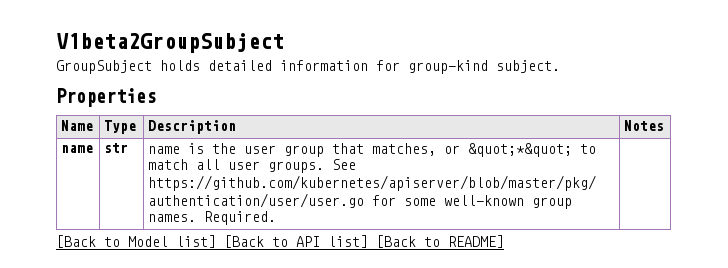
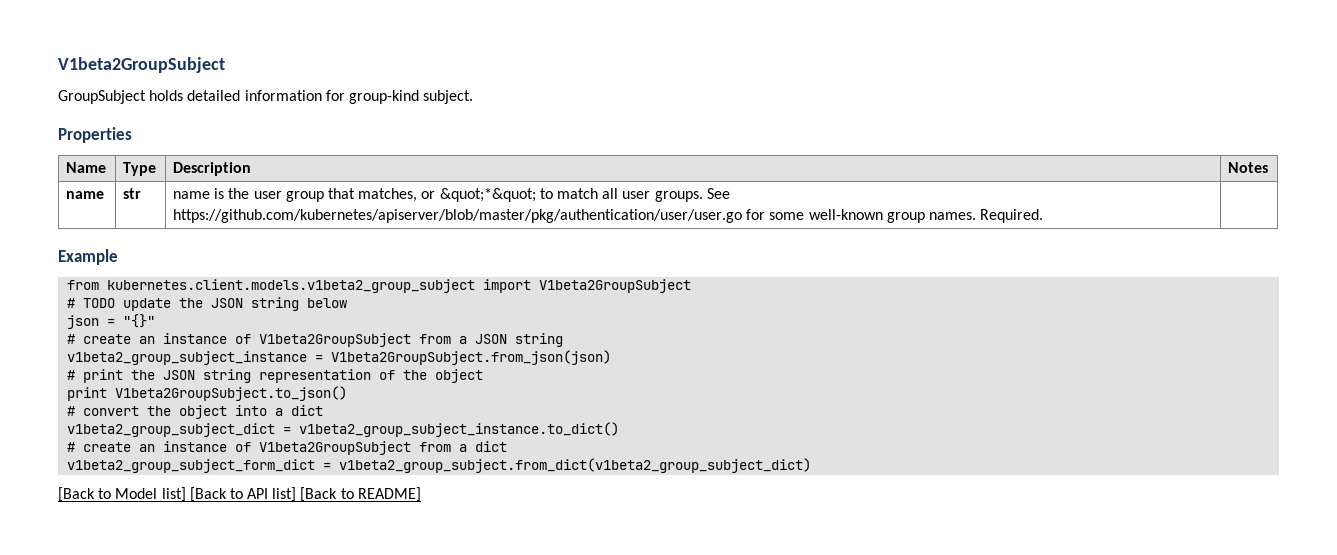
(277, 218) none -> [58,249,118,265] [67,279,692,293] [67,297,348,311] [67,314,156,329] [67,333,564,347] [67,350,612,365] [67,369,484,383] [67,386,348,401] [67,405,324,419] [67,422,620,437] [67,441,508,455] [67,458,812,473] // Example // from kubernetes.client.models.v1beta2_group_subject import V1beta2GroupSubject // # TODO update the JSON string below // json = "{}" // # create an instance of V1beta2GroupSubject from a JSON string // v1beta2_group_subject_instance = V1beta2GroupSubject.from_json(json) // # print the JSON string representation of the object // print V1beta2GroupSubject.to_json() // # convert the object into a dict // v1beta2_group_subject_dict = v1beta2_group_subject_instance.to_dict() // # create an instance of V1beta2GroupSubject from a dict // v1beta2_group_subject_form_dict = v1beta2_group_subject.from_dict(v1beta2_group_subject_dict)

